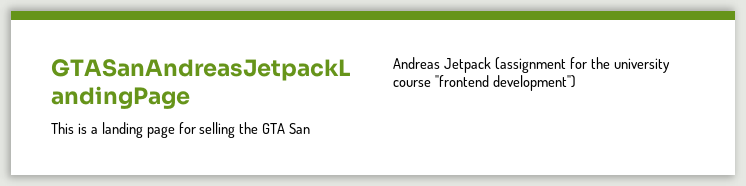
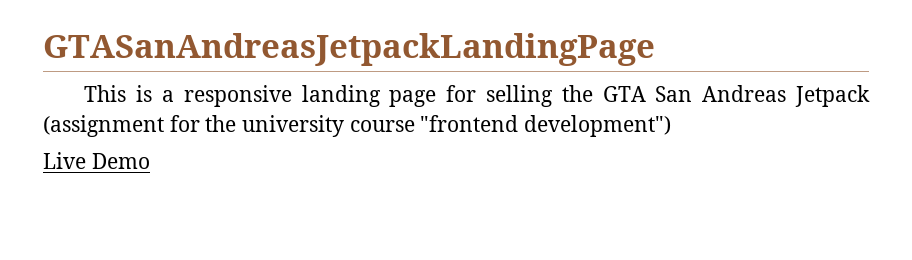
(98, 130) none -> [183,85,292,107] responsive
(576, 83) none -> [43,152,150,169] // Live Demo

